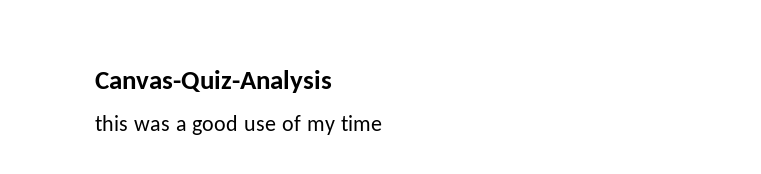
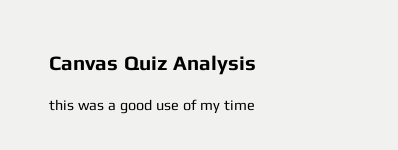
[95,70,332,93] Canvas-Quiz-Analysis -> [49,55,257,75] Canvas Quiz Analysis

